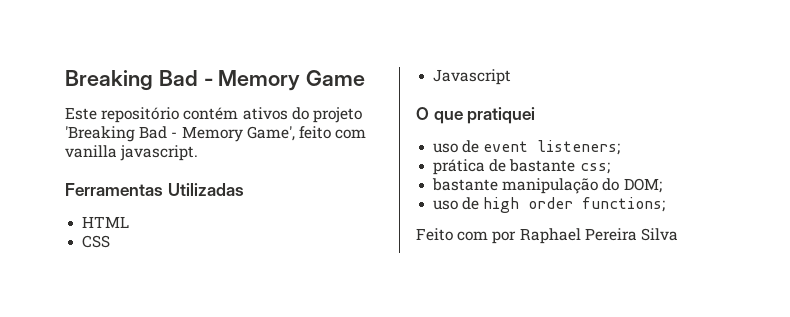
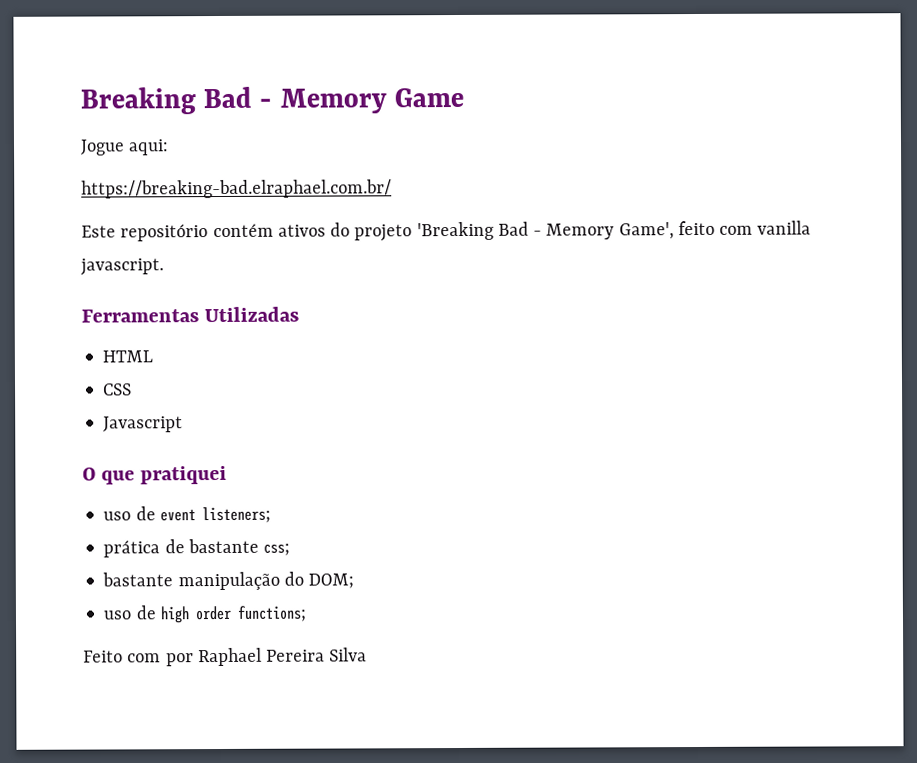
(366, 78) none -> [80,139,170,156] [81,179,392,199] // Jogue aqui: // https://breaking-bad.elraphael.com.br/

